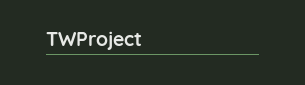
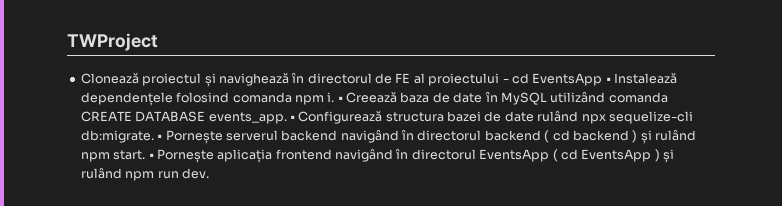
(142, 40) none -> [80,72,677,87] [80,91,668,106] [80,110,693,124] [80,129,696,144] [80,148,674,163] [80,167,209,181] // Clonează proiectul și navighează în directorul de FE al proiectului - cd EventsApp • Instalează dependențele folosind comanda npm i. • Creează baza de date în MySQL utilizând comanda CREATE DATABASE events_app. • Configurează structura bazei de date rulând npx sequelize-cli db:migrate. • Pornește serverul backend navigând în directorul backend ( cd backend ) și rulând npm start. • Pornește aplicația frontend navigând în directorul EventsApp ( cd EventsApp ) și rulând npm run dev.

